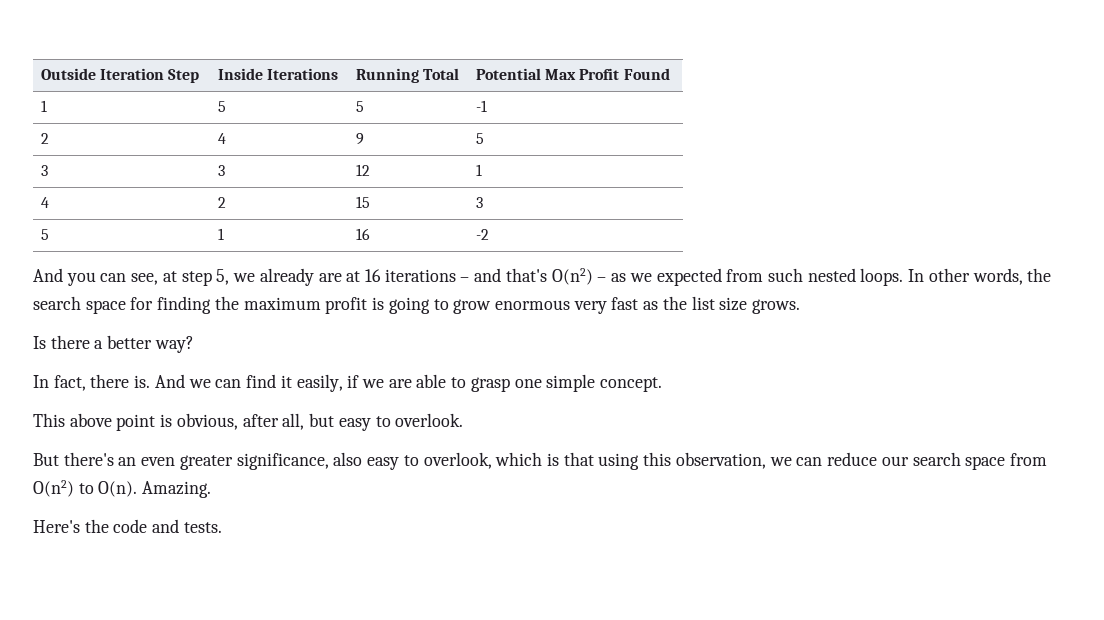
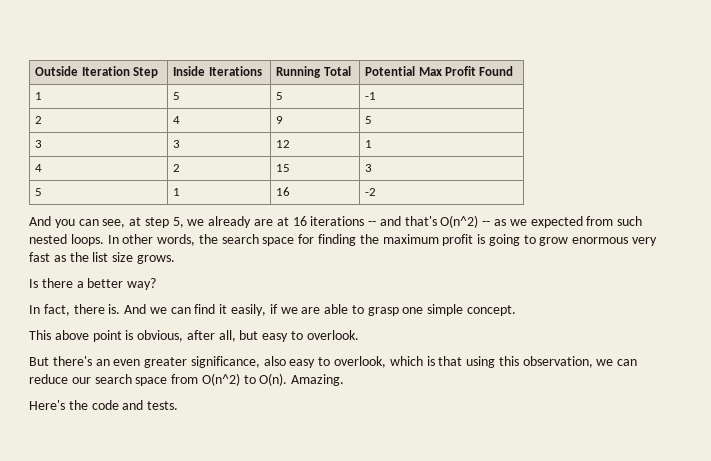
[460,277,470,282] – -> [368,221,377,226] --
[551,268,607,285] O(n2) – -> [440,215,491,228] O(n^2) --
[33,480,74,497] O(n2) -> [201,373,240,386] O(n^2)

